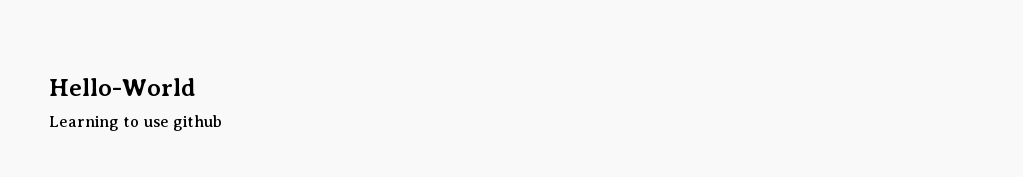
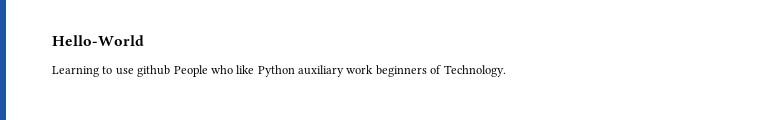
(222, 123) none -> [173,65,506,77] People who like Python auxiliary work beginners of Technology.

